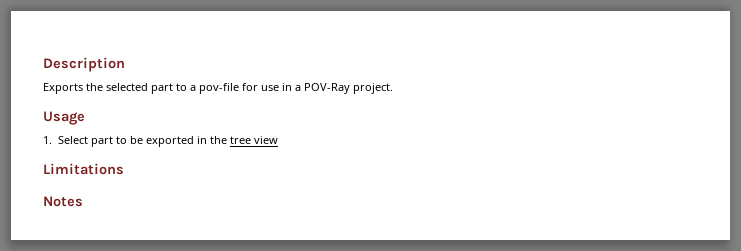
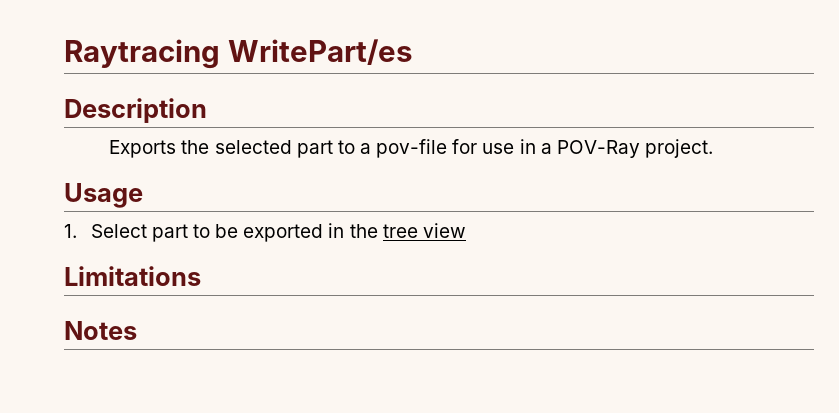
(43, 64) none -> [64,39,413,69] Raytracing WritePart/es //

